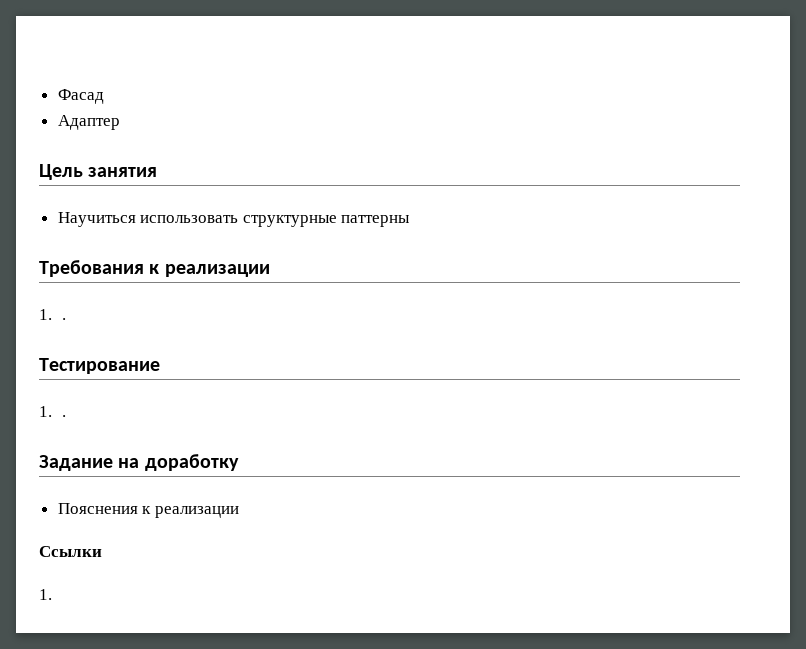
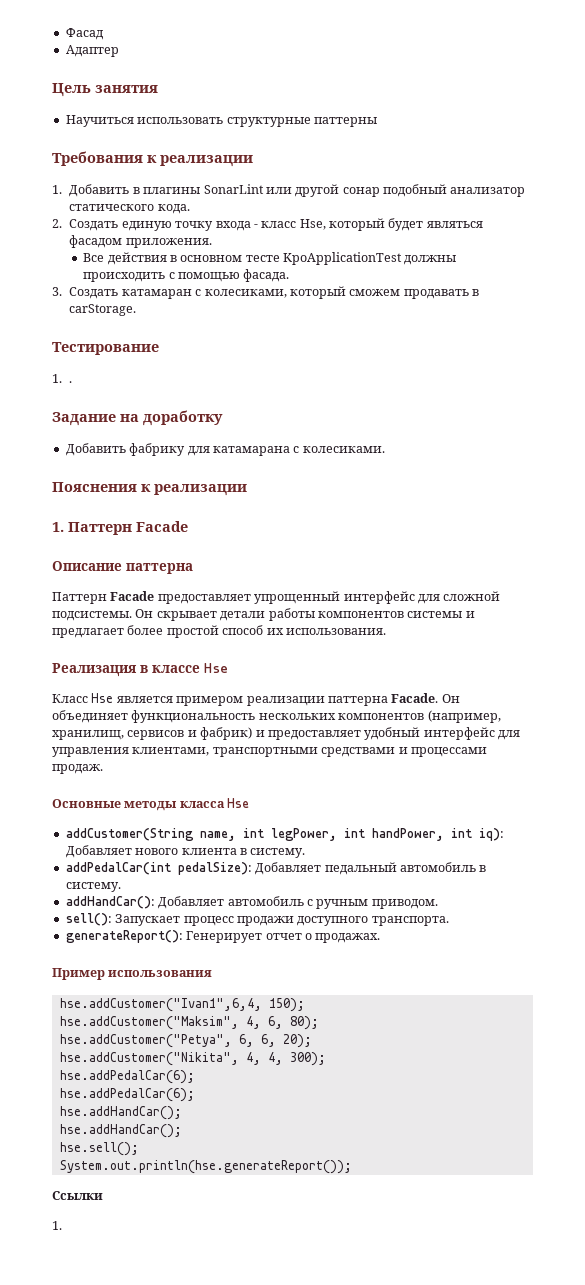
[62,318,67,320] . -> [69,184,526,197] [69,204,190,214] [52,218,483,231] [69,235,212,248] [83,252,457,265] [83,269,290,282] [52,286,480,299] [69,304,137,316] Добавить в плагины SonarLint или другой сонар подобный анализатор статического кода. // 2. Создать единую точку входа - класс Hse, который будет являться фасадом приложения. // Все действия в основном тесте KpoApplicationTest должны происходить с помощью фасада. // 3. Создать катамаран с колесиками, который сможем продавать в carStorage.
[57,503,239,518] Пояснения к реализации -> [65,443,385,456] [52,482,247,496] [52,521,188,535] [52,561,193,574] [52,591,501,604] [52,608,475,621] [52,625,386,638] [52,663,228,677] [52,693,460,706] [52,710,501,723] [52,727,520,740] [52,747,487,757] [52,764,103,774] [52,798,250,811] [65,828,504,841] [65,845,306,858] [65,862,487,875] [65,882,121,892] [65,896,438,909] [65,913,449,926] [65,930,381,943] [52,968,213,980] [59,998,305,1012] [59,1016,319,1030] [59,1034,312,1048] [59,1052,326,1066] [59,1070,195,1084] [59,1088,195,1102] [59,1106,182,1120] [59,1124,182,1138] [59,1142,139,1156] [59,1160,352,1174] Добавить фабрику для катамарана с колесиками. // Пояснения к реализации // 1. Паттерн Facade // Описание паттерна // Паттерн Facade предоставляет упрощенный интерфейс для сложной подсистемы. Он скрывает детали работы компонентов системы и предлагает более простой способ их использования. // Реализация в классе Hse // Класс Hse является примером реализации паттерна Facade. Он объединяет функциональность нескольких компонентов (например, хранилищ, сервисов и фабрик) и предоставляет удобный интерфейс для управления клиентами, транспортными средствами и процессами продаж. // Основные методы класса Hse // addCustomer(String name, int legPower, int handPower, int iq): Добавляет нового клиента в систему. // addPedalCar(int pedalSize): Добавляет педальный автомобиль в систему. // addHandCar(): Добавляет автомобиль с ручным приводом. // sell(): Запускает процесс продажи доступного транспорта. // generateReport(): Генерирует отчет о продажах. // Пример использования // hse.addCustomer("Ivan1",6,4, 150); // hse.addCustomer("Maksim", 4, 6, 80); // hse.addCustomer("Petya", 6, 6, 20); // hse.addCustomer("Nikita", 4, 4, 300); // hse.addPedalCar(6); // hse.addPedalCar(6); // hse.addHandCar(); // hse.addHandCar(); // hse.sell(); // System.out.println(hse.generateReport());

